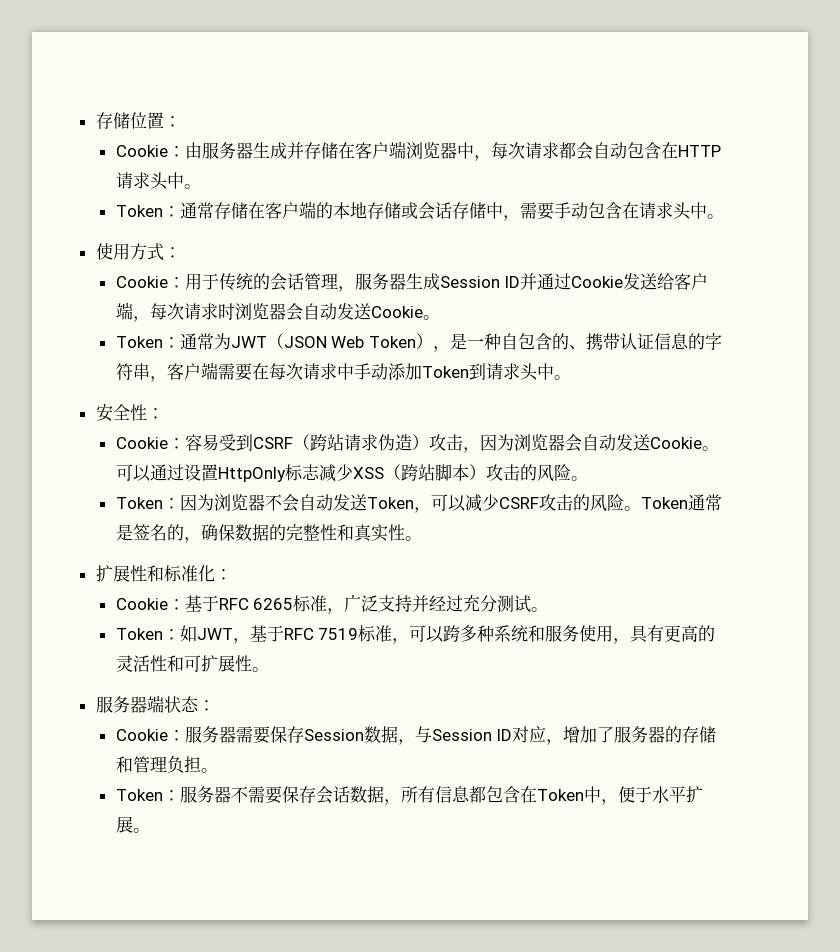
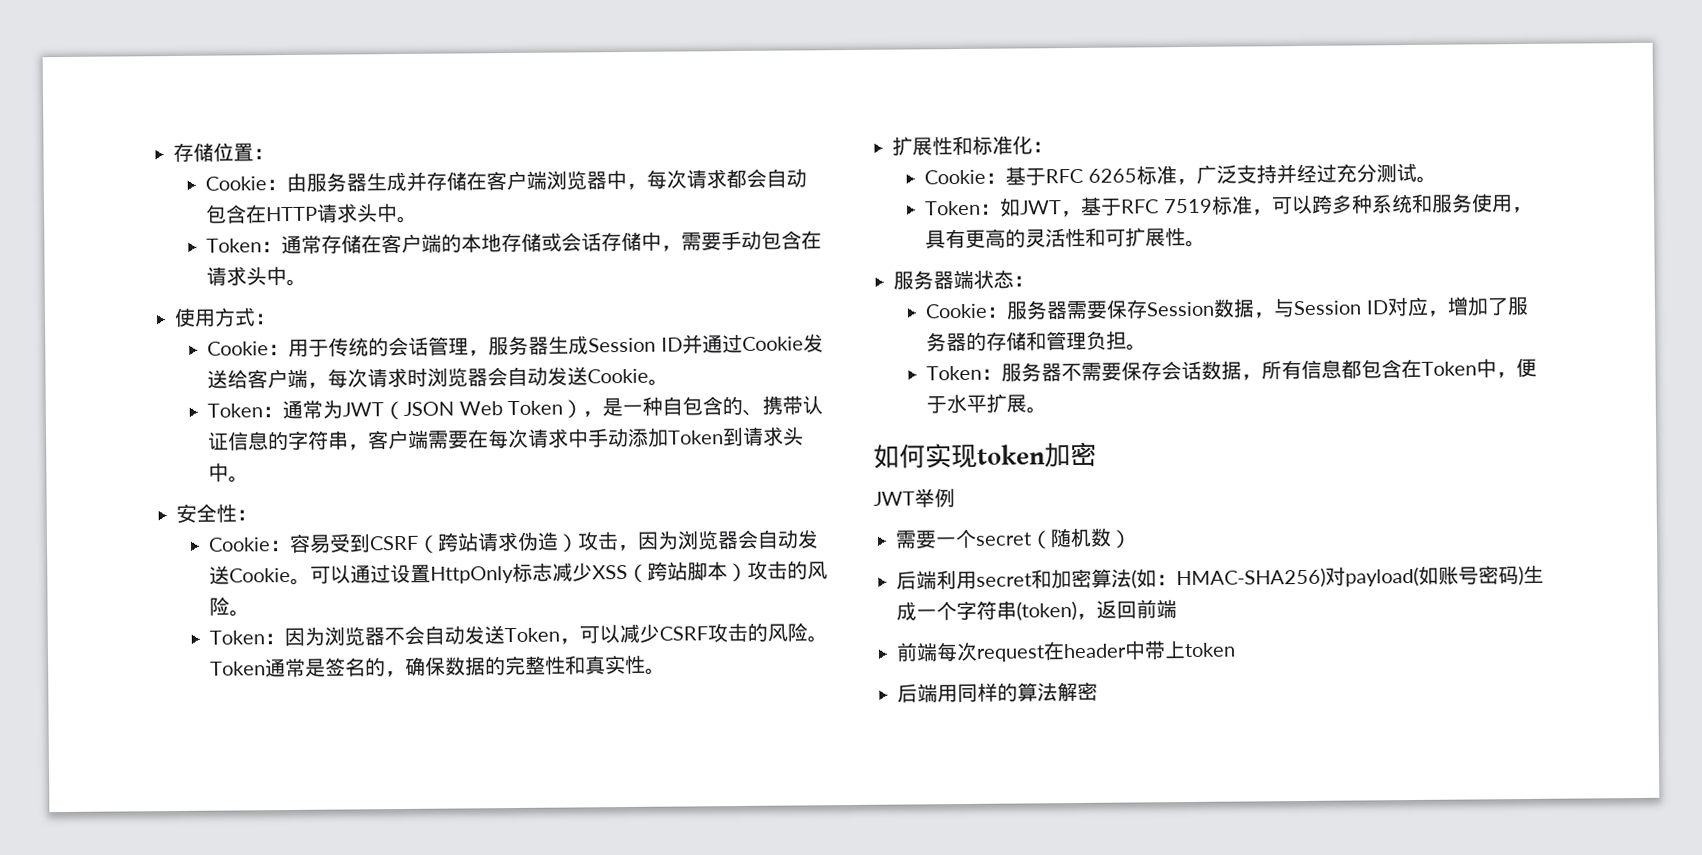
(150, 830) none -> [873,441,1097,469] [873,488,955,508] [895,527,1132,550] [896,564,1544,590] [896,599,1177,621] [896,640,1236,662] [897,681,1098,703] // 如何实现token加密 // JWT举例 // 需要一个secret（随机数） // 后端利用secret和加密算法(如：HMAC-SHA256)对payload(如账号密码)生成一个字符串(token)，返回前端 // 前端每次request在header中带上token // 后端用同样的算法解密

